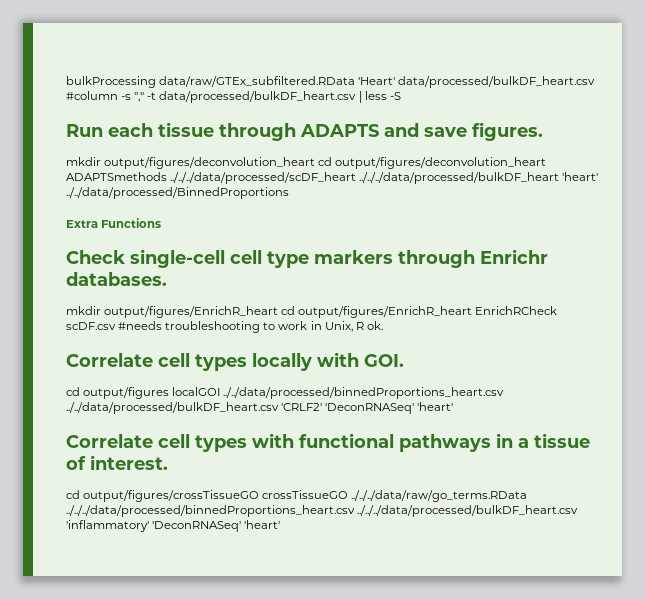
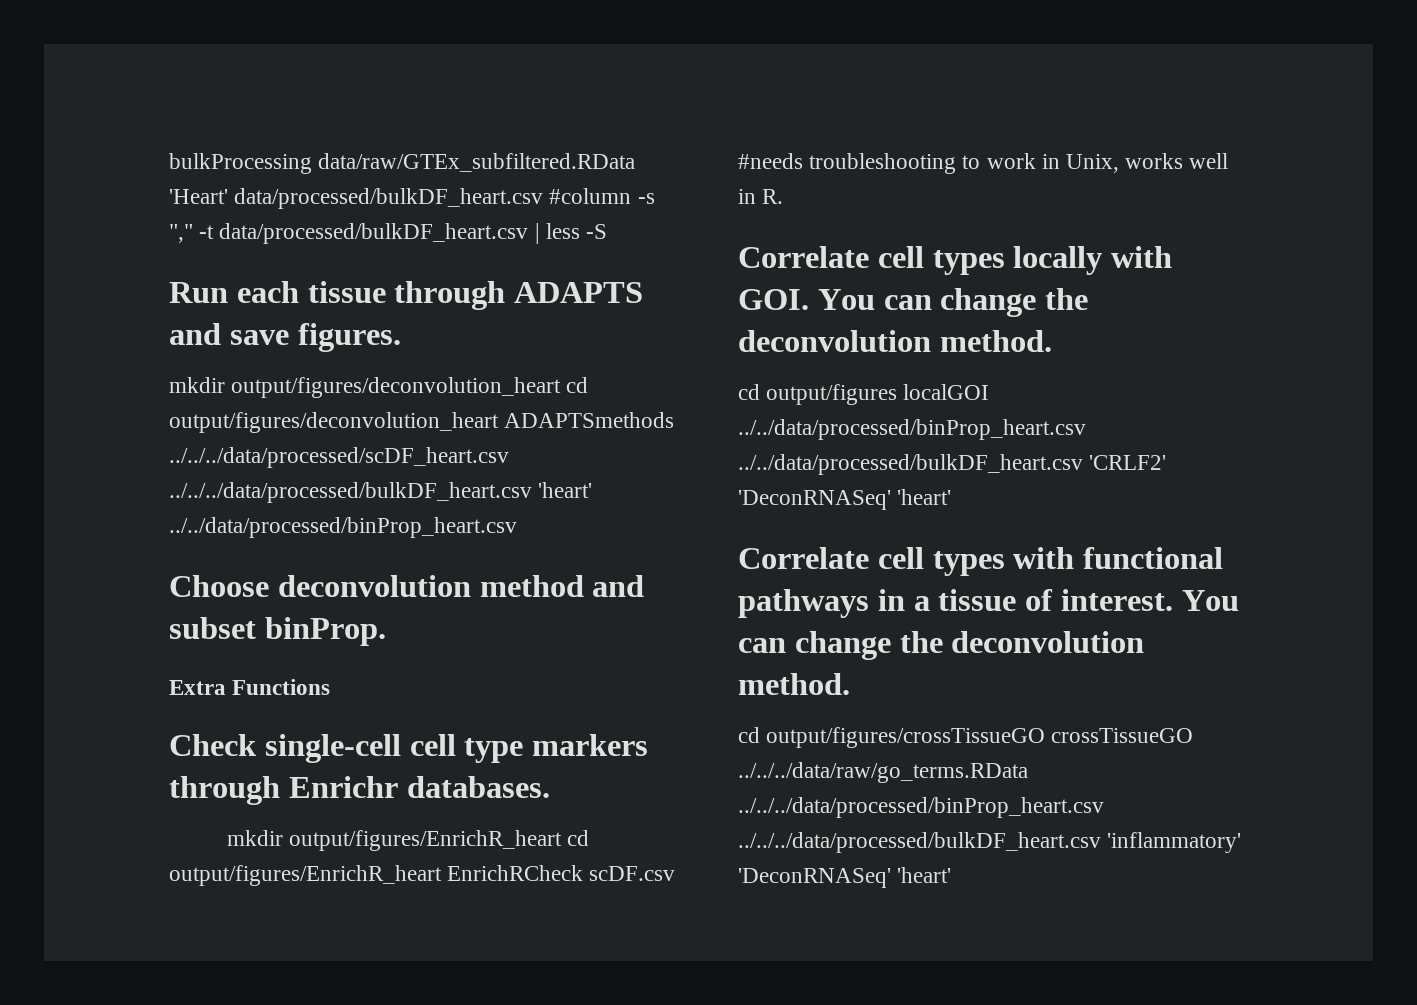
[170,172,599,184] [66,187,289,199] ../../../data/processed/scDF_heart ../../../data/processed/bulkDF_heart 'heart' ../../data/processed/BinnedProportions -> [169,447,509,468] [169,482,593,503] [169,517,517,538] [169,575,645,597] [169,617,386,646] ../../../data/processed/scDF_heart.csv ../../../data/processed/bulkDF_heart.csv 'heart' ../../data/processed/binProp_heart.csv // Choose deconvolution method and subset binProp.
[355,321,383,330] R ok. -> [1125,153,1229,169] [738,189,784,204] works well in R.
(404, 360) none -> [817,288,1089,317] [738,330,1052,352] You can change the deconvolution method.
[223,387,505,399] ../../data/processed/binnedProportions_heart.csv -> [738,419,1086,440] ../../data/processed/binProp_heart.csv
(168, 462) none -> [1181,590,1239,611] [738,631,1145,660] [738,673,850,695] You can change the deconvolution method.
[66,505,355,517] ../../../data/processed/binnedProportions_heart.csv -> [738,797,1104,818] ../../../data/processed/binProp_heart.csv

